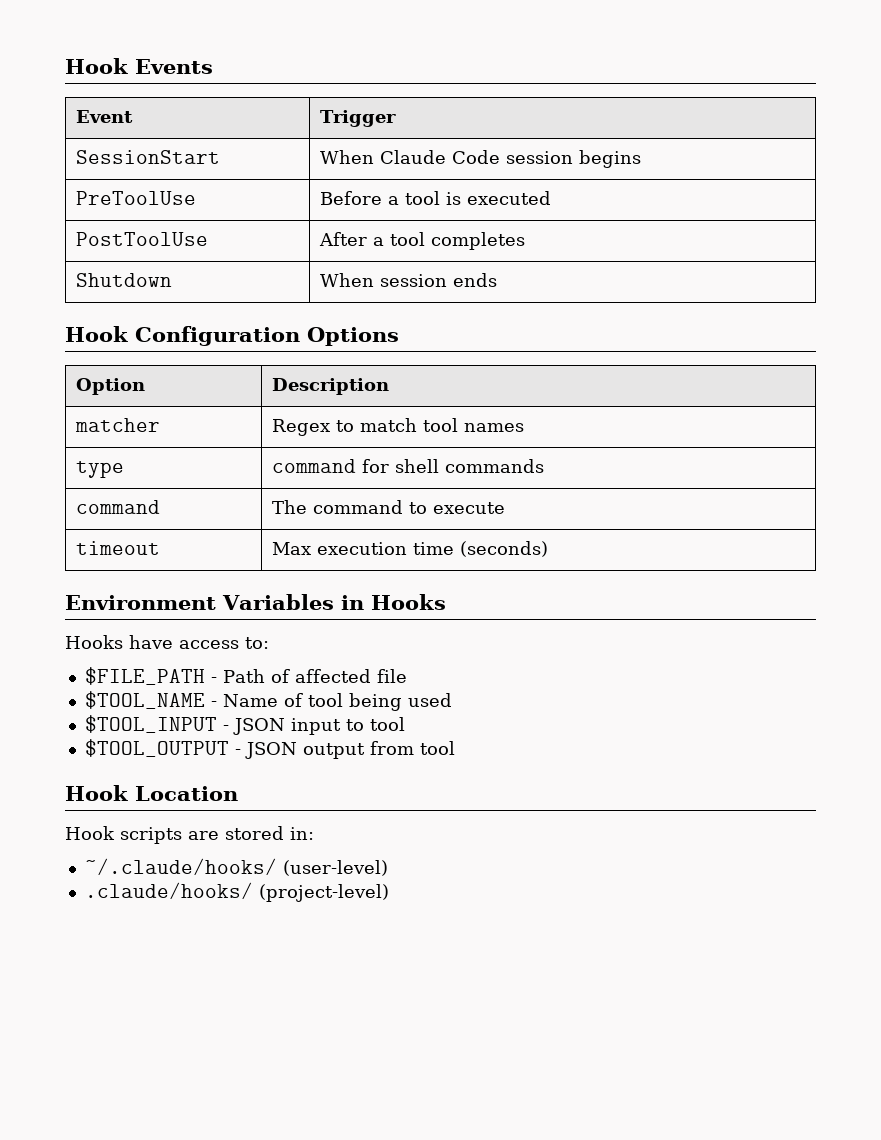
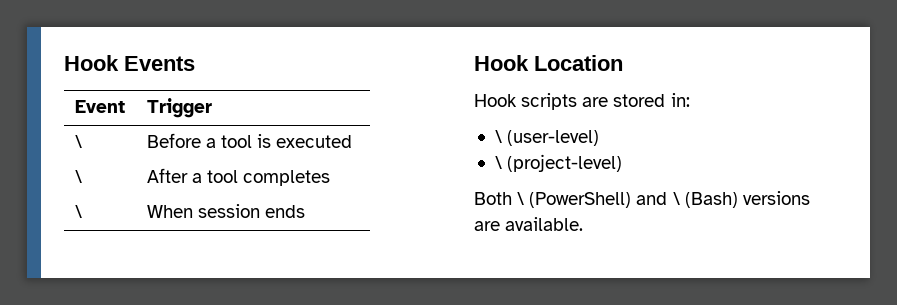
[75,150,220,164] [319,150,641,168] [75,191,196,205] SessionStart | When Claude Code session begins // PreToolUse -> [74,135,82,148] \
[75,232,208,246] PostToolUse -> [74,170,82,183] \
[75,273,172,287] Shutdown -> [74,205,82,218] \
[65,326,399,346] [75,378,145,395] [271,378,389,395] [74,418,160,432] [271,418,524,436] [75,461,124,478] [271,459,544,473] [75,500,160,514] [271,500,505,514] [75,541,160,555] [271,541,548,557] [65,594,446,610] [65,635,269,649] [84,667,407,685] [84,691,452,711] [84,715,405,735] [84,739,455,759] // Hook Configuration Options // Option | Description // matcher | Regex to match tool names // type | command for shell commands // command | The command to execute // timeout | Max execution time (seconds) // Environment Variables in Hooks // Hooks have access to: // $FILE_PATH - Path of affected file // $TOOL_NAME - Name of tool being used // $TOOL_INPUT - JSON input to tool // $TOOL_OUTPUT - JSON output from tool -> (305, 211) none
[84,858,277,875] ~/.claude/hooks/ -> [494,130,502,143] \
[84,882,253,899] .claude/hooks/ -> [494,156,502,169] \
(389, 893) none -> [474,191,810,208] [474,217,584,231] // Both \ (PowerShell) and \ (Bash) versions are available.

